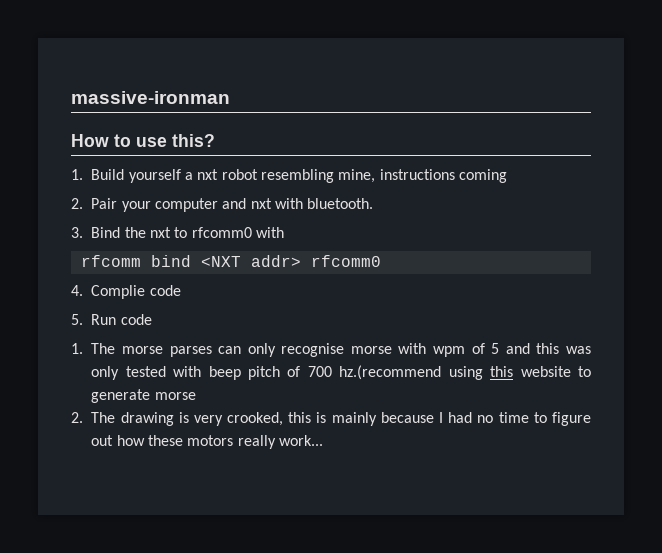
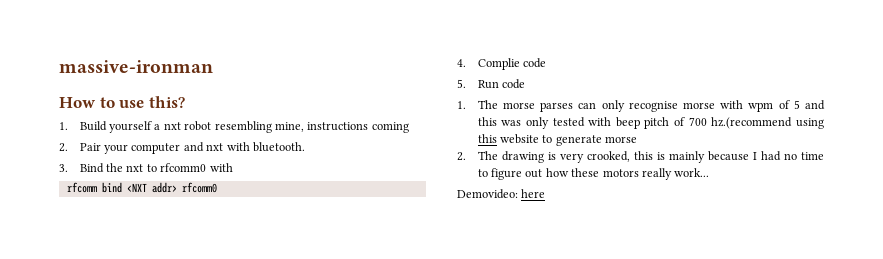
(323, 440) none -> [457,189,546,199] // Demovideo: here

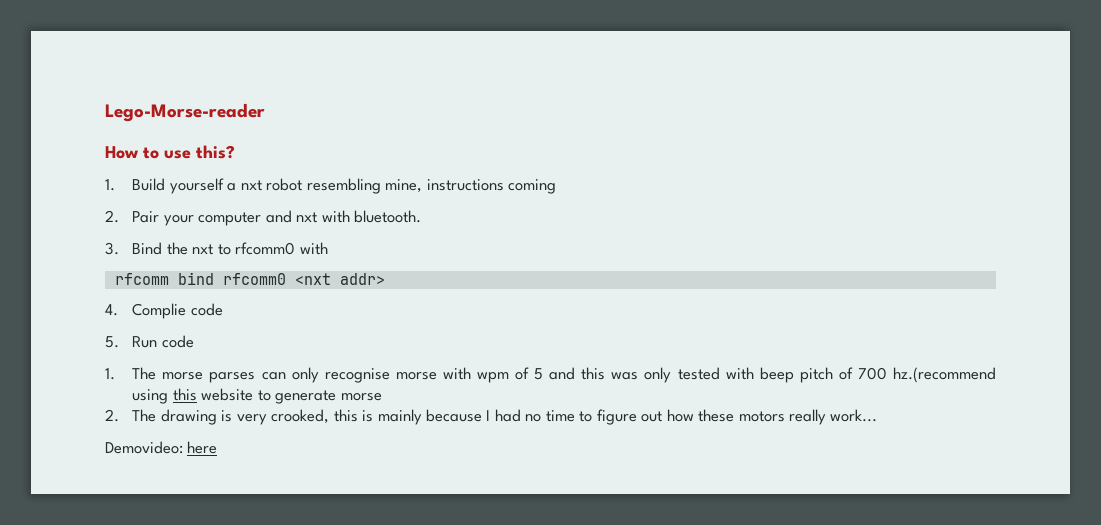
[59,60,213,73] massive-ironman -> [105,103,265,122] Lego-Morse-reader
[126,183,147,192] <NXT -> [222,273,331,285] rfcomm0 <nxt
[181,182,217,193] rfcomm0 -> (385, 279) none

